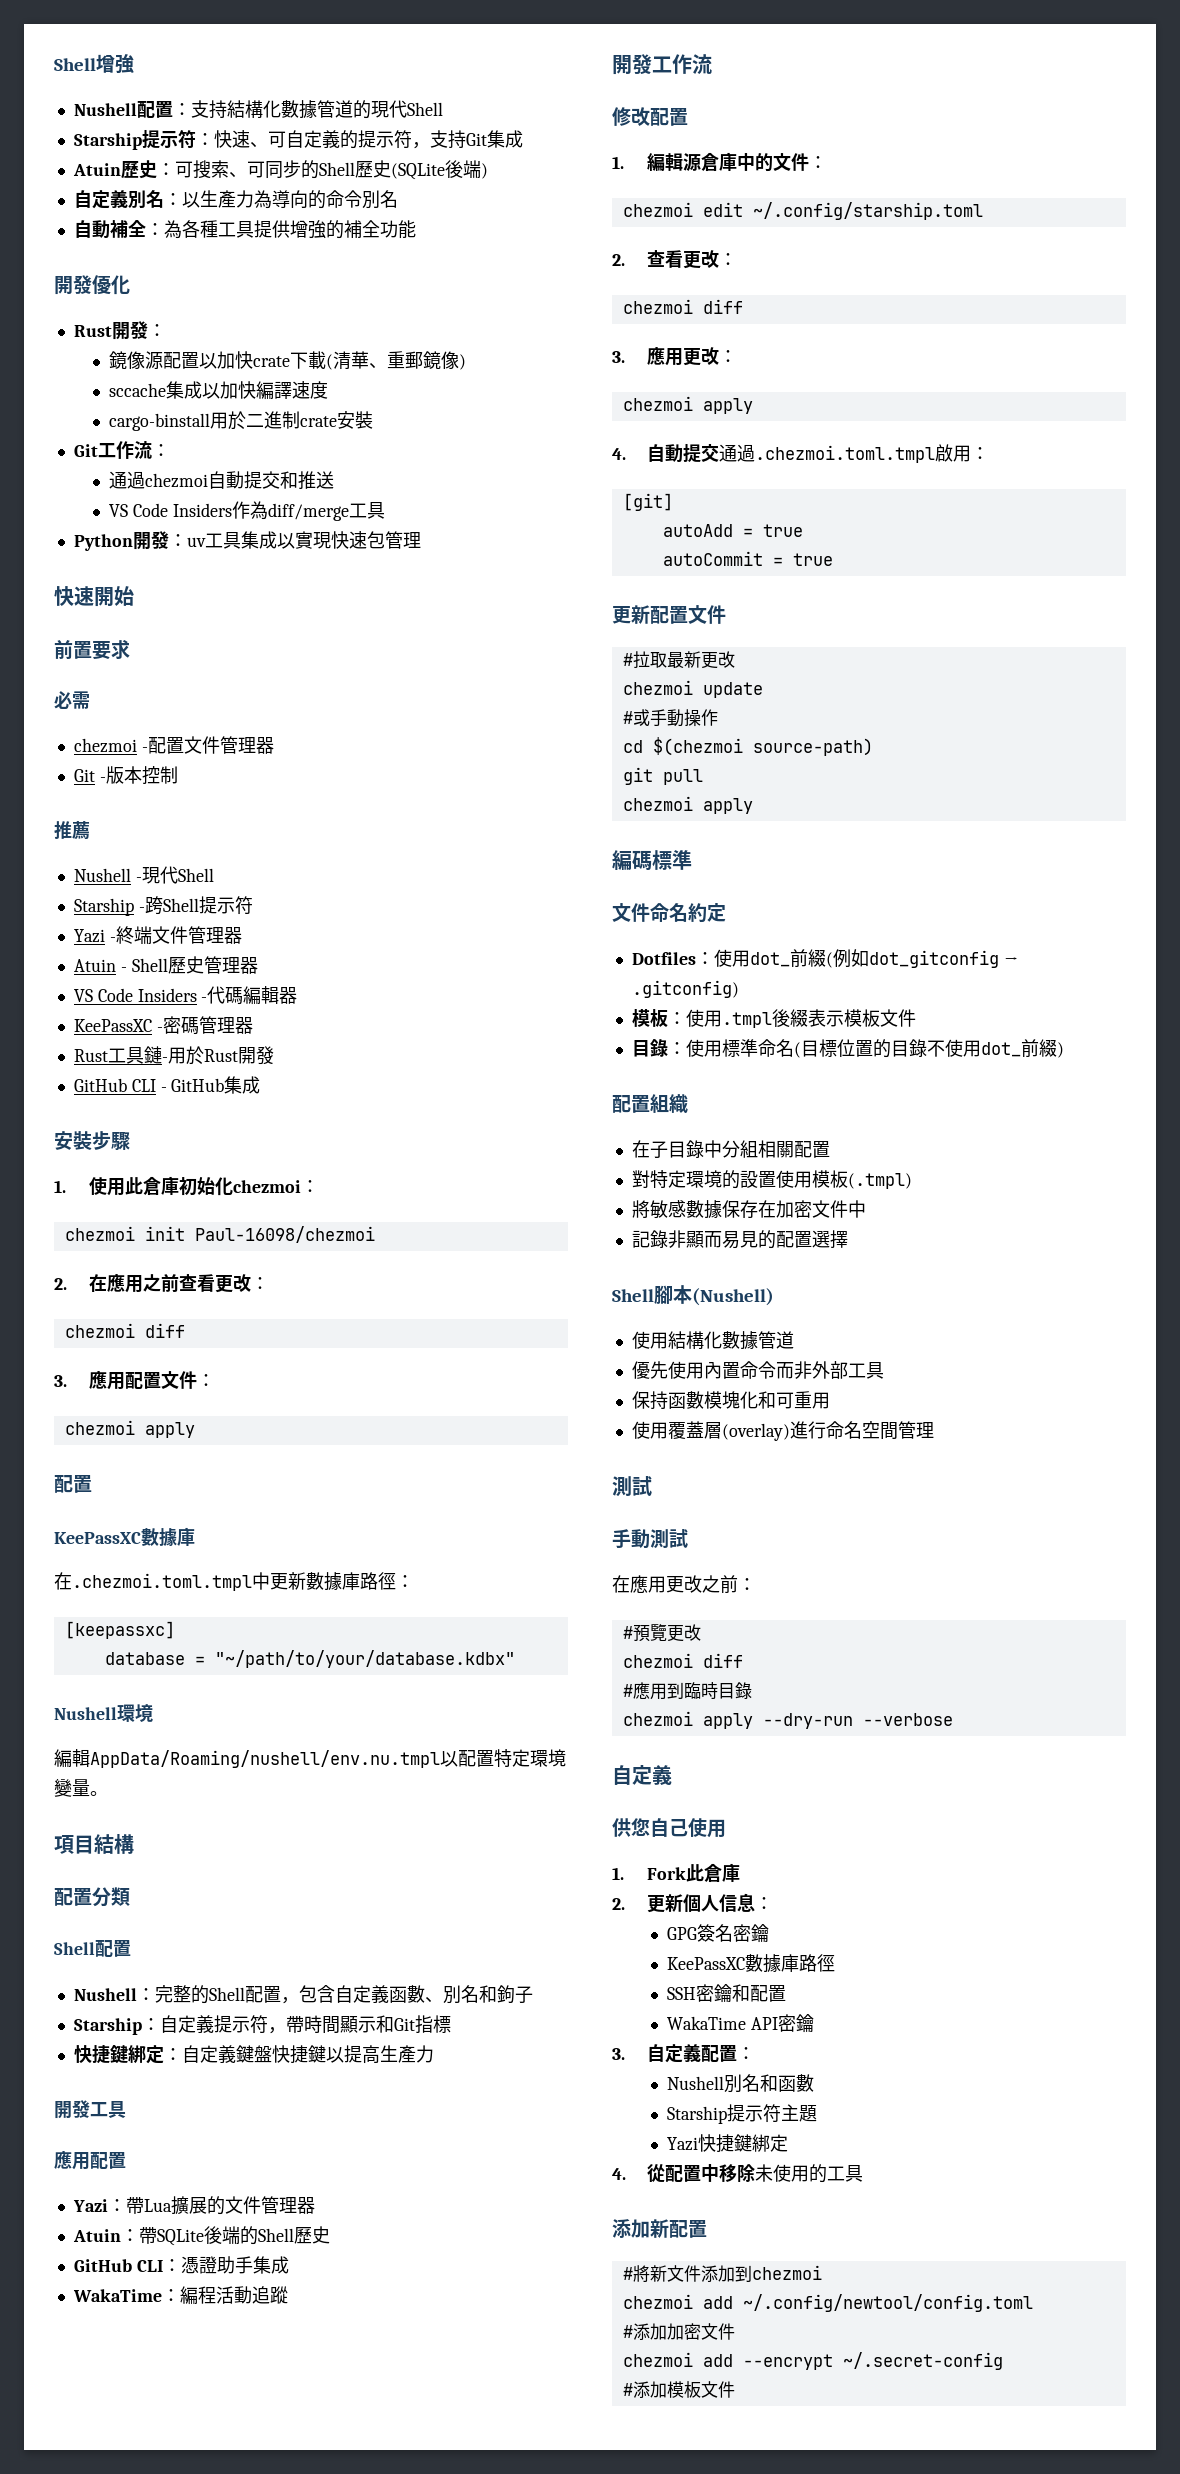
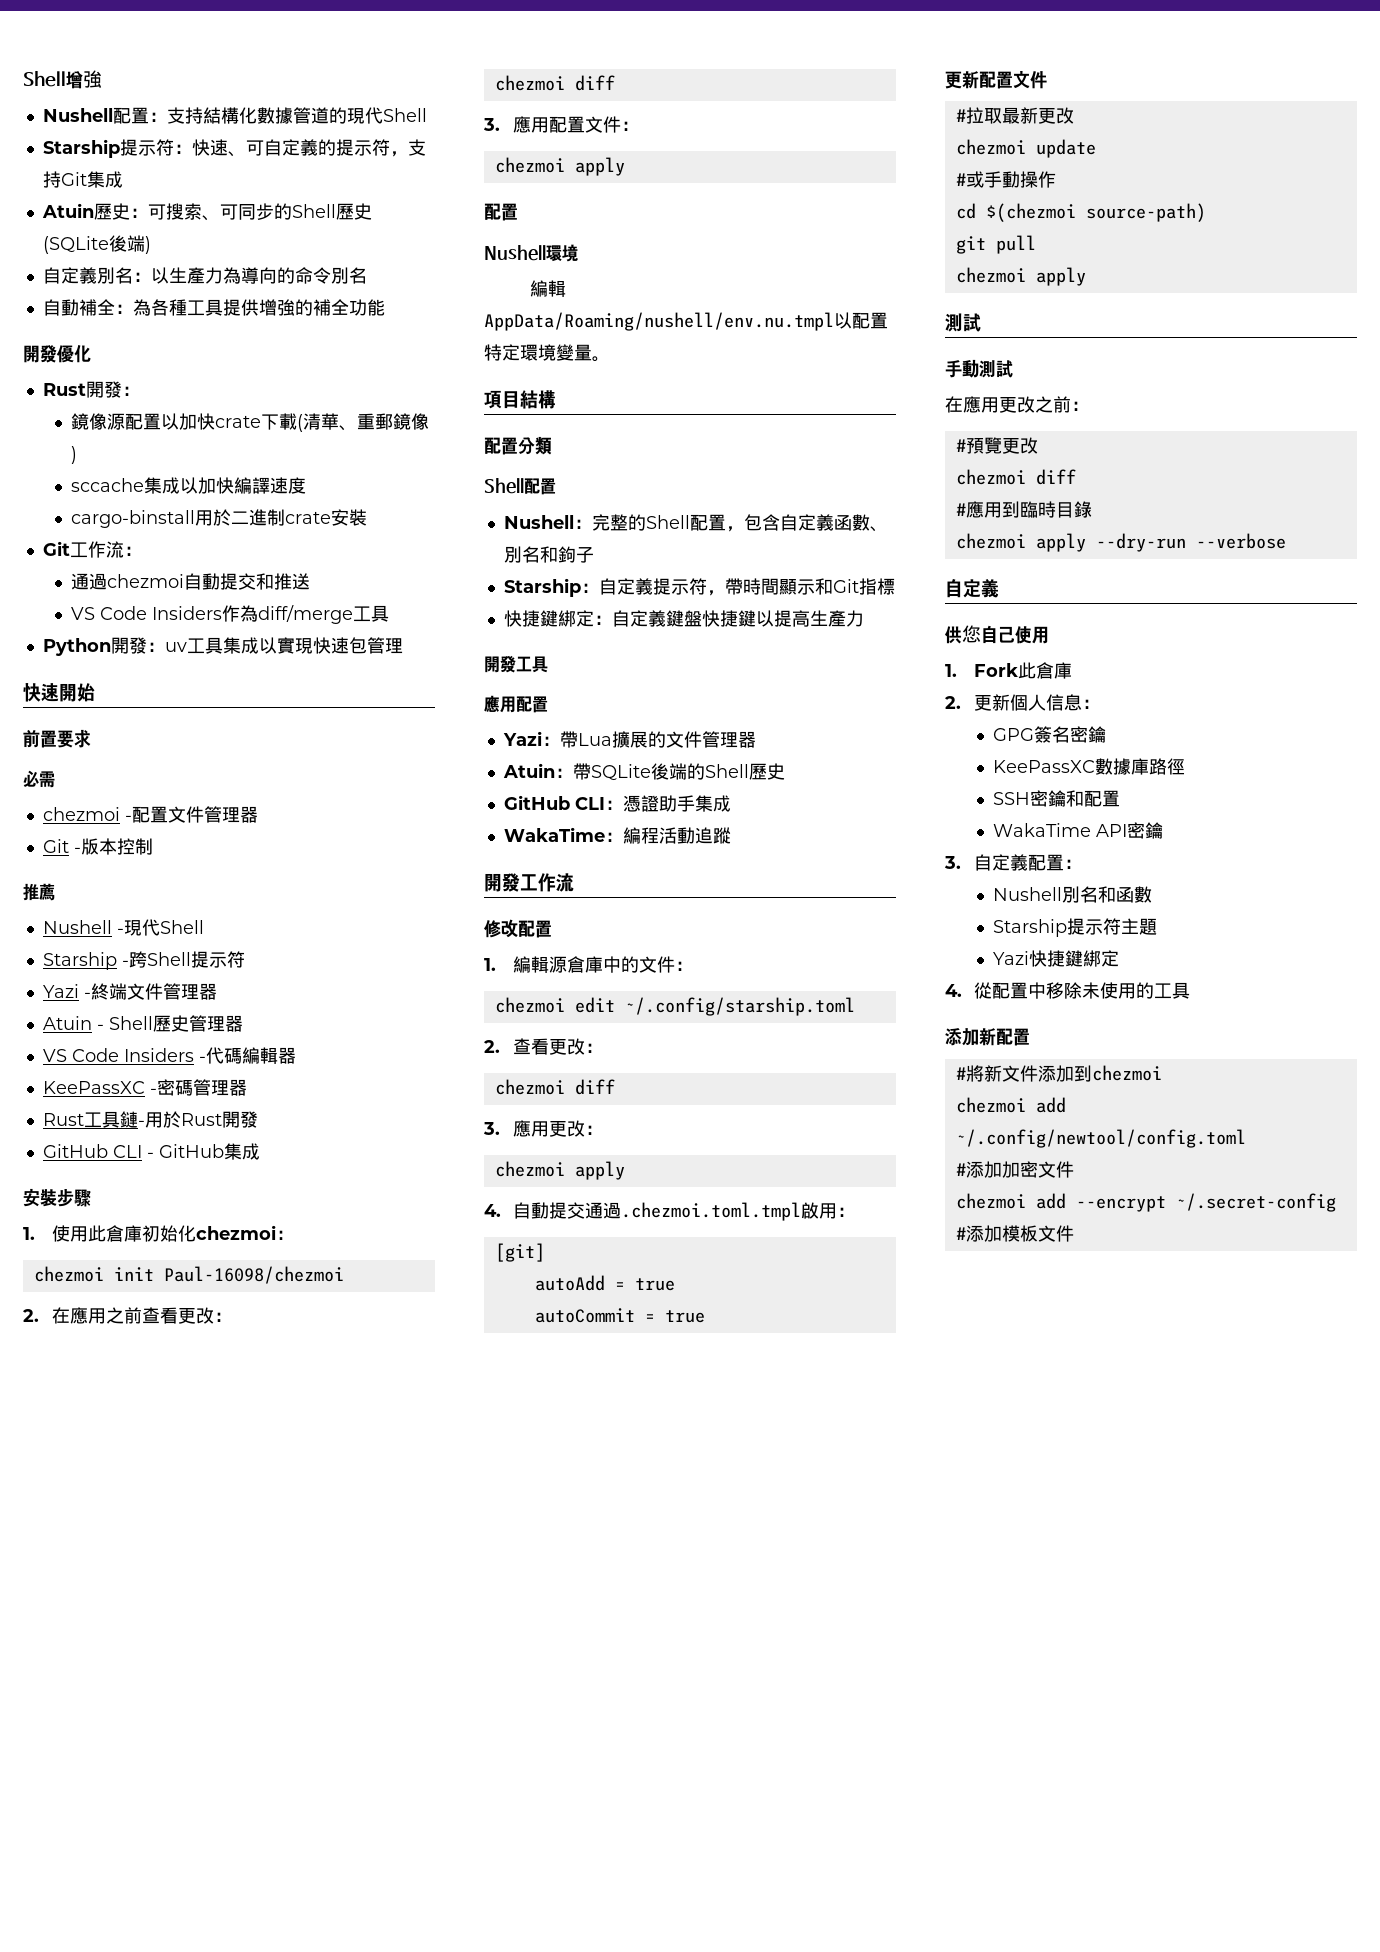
[54,1527,195,1546] [54,1572,414,1591] [64,1621,175,1639] [104,1650,515,1668] // KeePassXC數據庫 // 在.chezmoi.toml.tmpl中更新數據庫路徑： // [keepassxc] // database = "~/path/to/your/database.kdbx" -> (518, 212) none
[612,850,692,870] [612,903,726,923] [631,949,1018,968] [631,980,739,998] [631,1009,916,1028] [631,1039,1064,1058] [612,1094,688,1114] [631,1140,830,1159] [631,1170,912,1189] [631,1200,866,1219] [631,1230,848,1249] [612,1285,774,1306] [631,1331,794,1350] [631,1361,884,1379] [631,1391,830,1410] [631,1421,934,1441] // 編碼標準 // 文件命名約定 // Dotfiles：使用dot_前綴(例如dot_gitconfig → .gitconfig) // 模板：使用.tmpl後綴表示模板文件 // 目錄：使用標準命名(目標位置的目錄不使用dot_前綴) // 配置組織 // 在子目錄中分組相關配置 // 對特定環境的設置使用模板(.tmpl) // 將敏感數據保存在加密文件中 // 記錄非顯而易見的配置選擇 // Shell腳本(Nushell) // 使用結構化數據管道 // 優先使用內置命令而非外部工具 // 保持函數模塊化和可重用 // 使用覆蓋層(overlay)進行命名空間管理 -> (1086, 276) none

